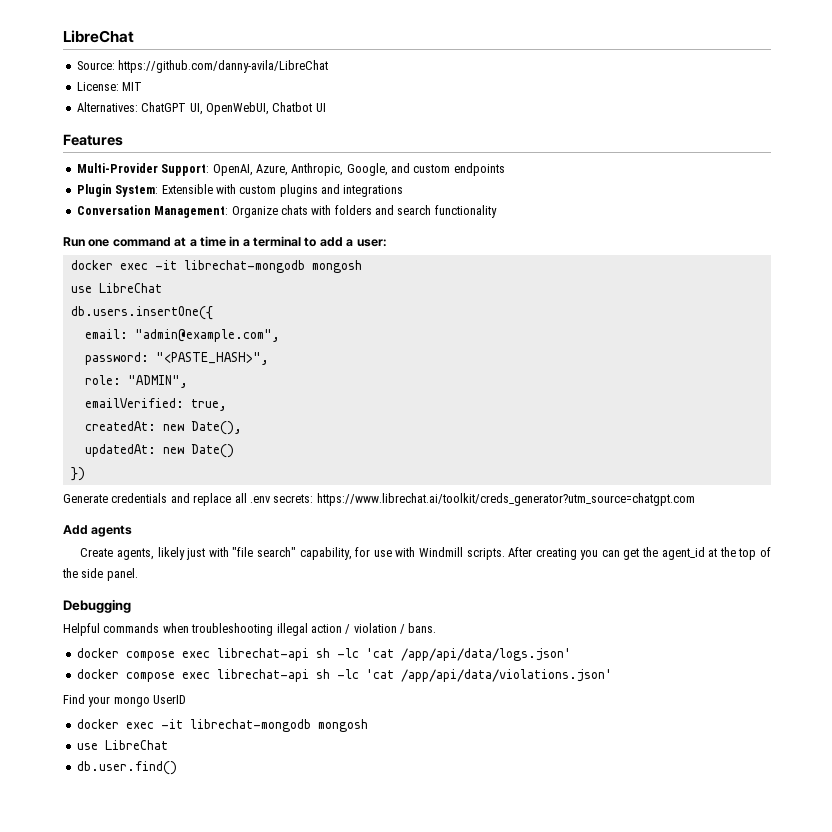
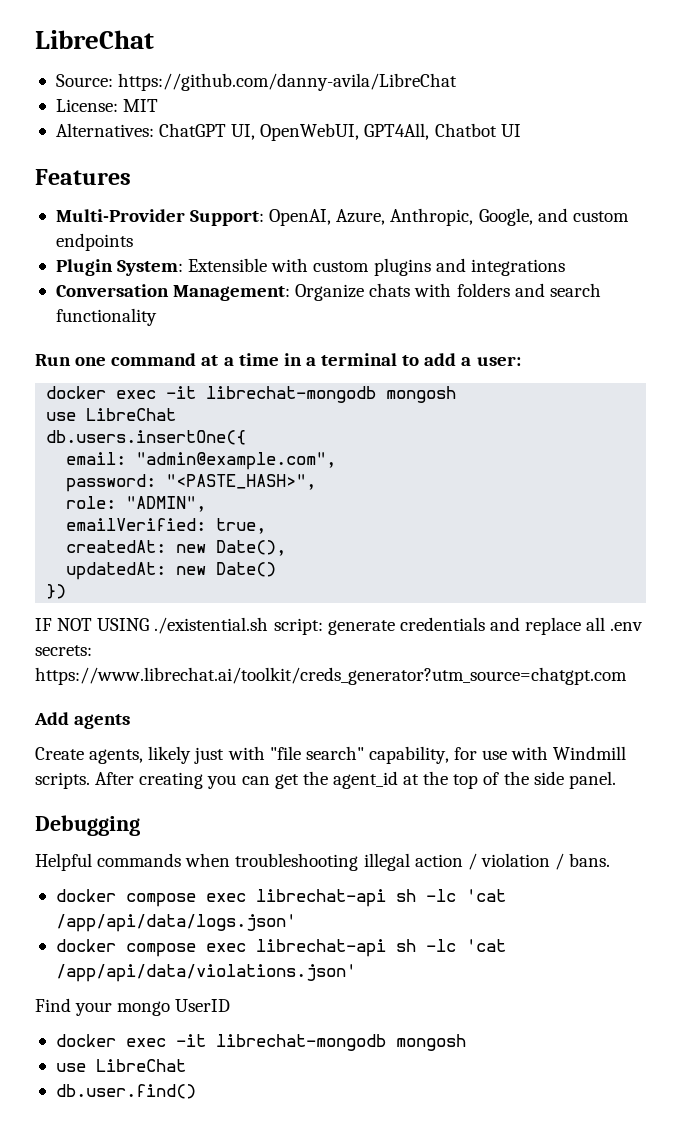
(269, 108) none -> [364,123,430,140] GPT4All,
[63,494,108,503] Generate -> [35,617,395,635] IF NOT USING ./existential.sh script: generate

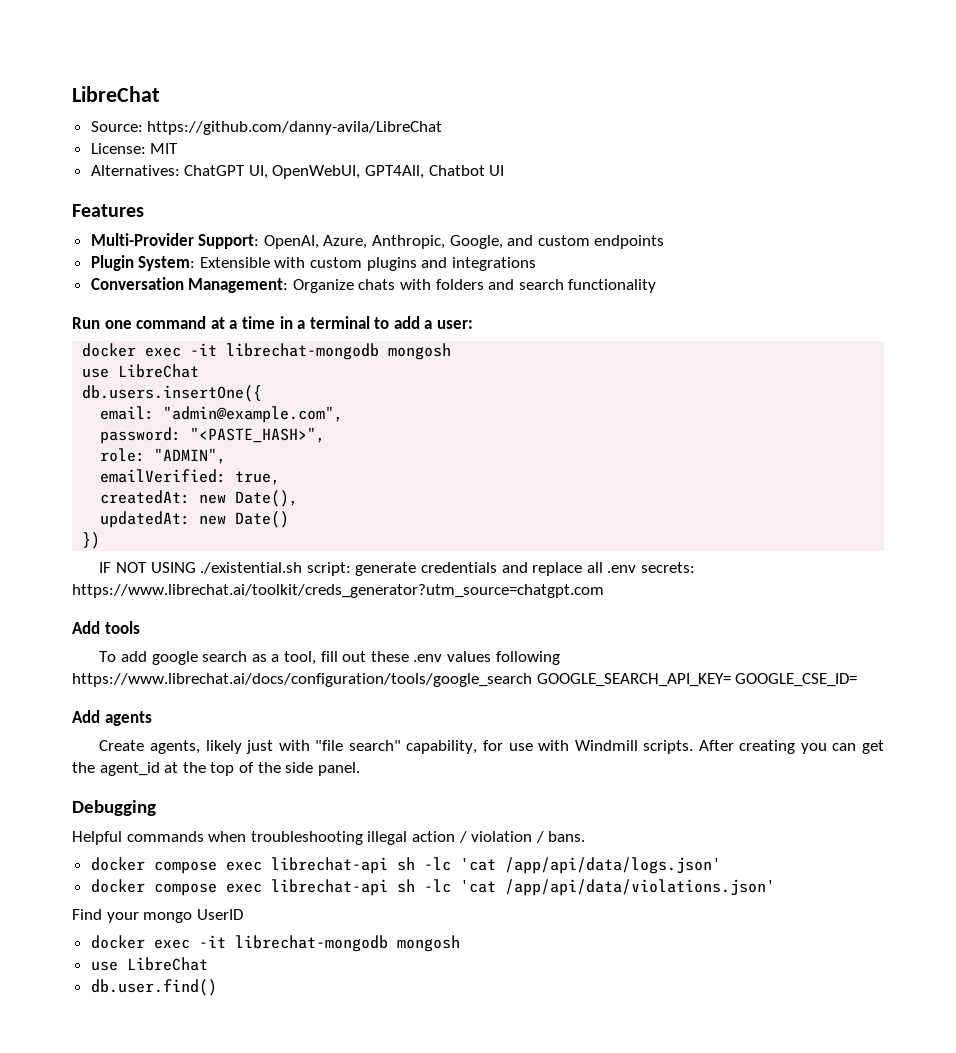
(627, 676) none -> [72,621,140,634] [99,651,560,665] [72,673,858,687] // Add tools // To add google search as a tool, fill out these .env values following https://www.librechat.ai/docs/configuration/tools/google_search GOOGLE_SEARCH_API_KEY= GOOGLE_CSE_ID=

